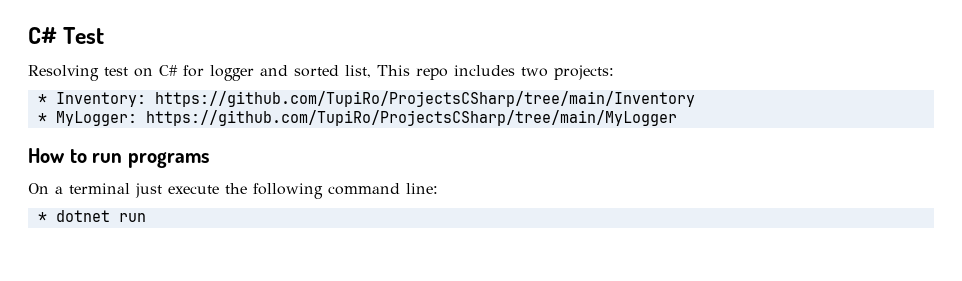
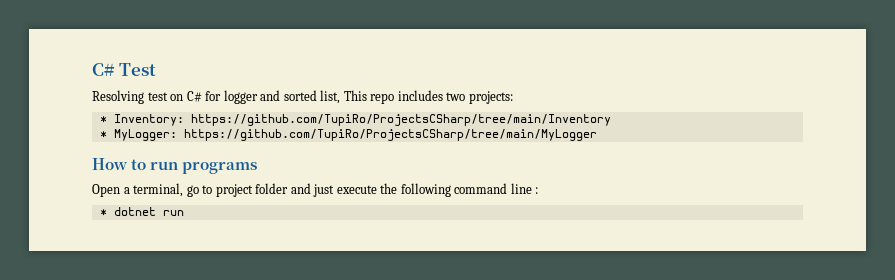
[28,183,130,194] On a terminal -> [92,183,311,197] Open a terminal, go to project folder and
[406,183,438,194] line: -> [510,183,539,194] line :

